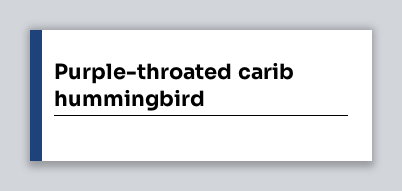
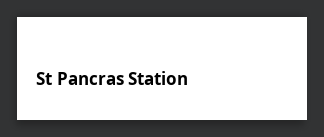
[54,62,294,84] [54,89,205,111] Purple-throated carib hummingbird -> [36,71,189,85] St Pancras Station

